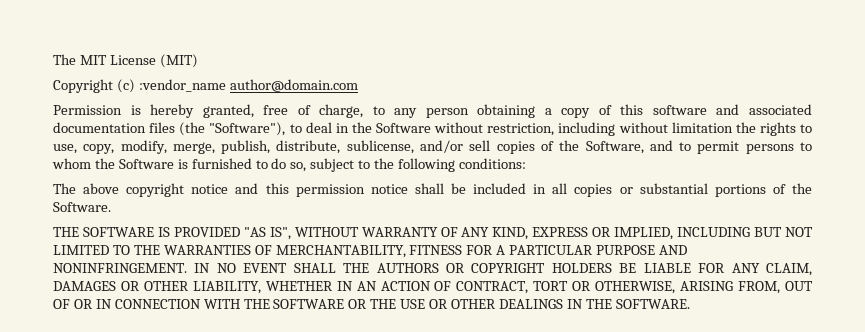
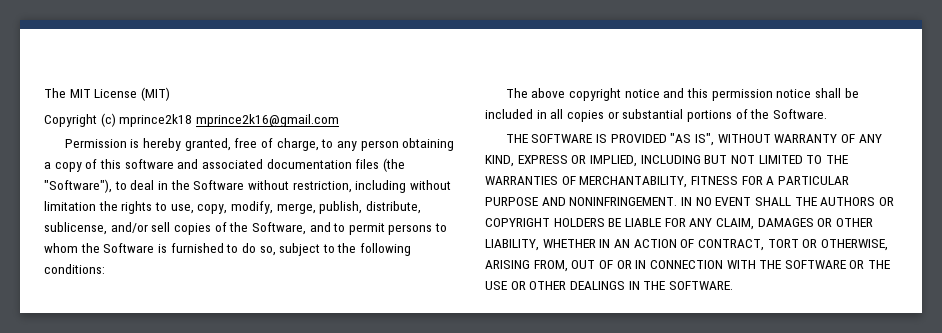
[138,79,358,92] :vendor_name author@domain.com -> [119,114,339,127] mprince2k18 mprince2k16@gmail.com

